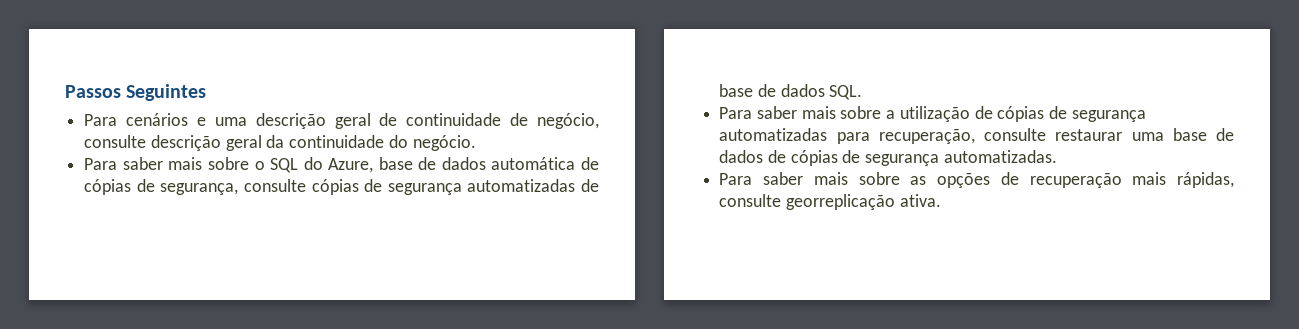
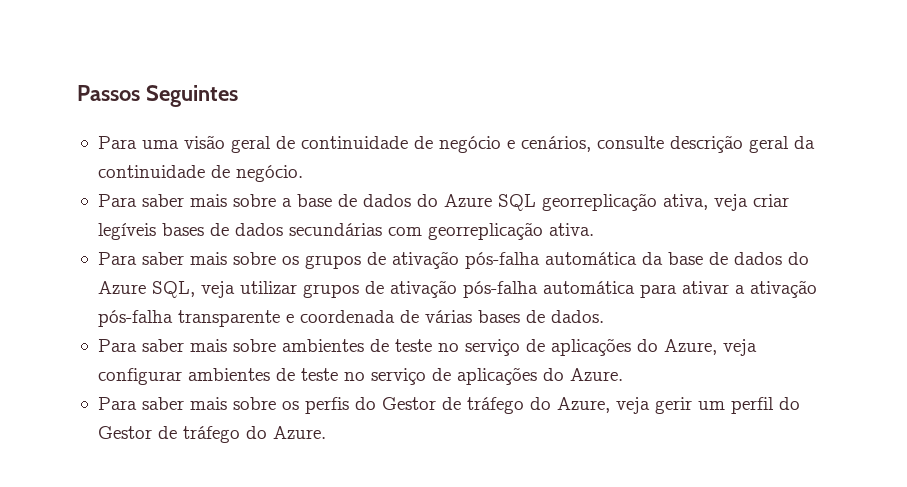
[126,113,326,129] cenários e uma descrição -> [141,135,225,149] uma visão
[536,113,599,129] negócio, -> [438,136,591,153] negócio e cenários,
[388,135,408,148] do -> [210,165,230,178] de
[254,157,599,173] [84,179,599,195] [719,84,863,100] [719,106,1146,122] [719,128,1234,144] [719,150,1057,166] [719,172,1234,188] [719,194,941,210] o SQL do Azure, base de dados automática de cópias de segurança, consulte cópias de segurança automatizadas de base de dados SQL. // Para saber mais sobre a utilização de cópias de segurança automatizadas para recuperação, consulte restaurar uma base de dados de cópias de segurança automatizadas. // Para saber mais sobre as opções de recuperação mais rápidas, consulte georreplicação ativa. -> [281,193,789,211] [97,222,594,240] [97,251,809,269] [97,280,817,298] [97,310,604,327] [97,338,757,356] [97,367,623,385] [97,397,800,414] [97,426,326,443] a base de dados do Azure SQL georreplicação ativa, veja criar legíveis bases de dados secundárias com georreplicação ativa. // Para saber mais sobre os grupos de ativação pós-falha automática da base de dados do Azure SQL, veja utilizar grupos de ativação pós-falha automática para ativar a ativação pós-falha transparente e coordenada de várias bases de dados. // Para saber mais sobre ambientes de teste no serviço de aplicações do Azure, veja configurar ambientes de teste no serviço de aplicações do Azure. // Para saber mais sobre os perfis do Gestor de tráfego do Azure, veja gerir um perfil do Gestor de tráfego do Azure.

